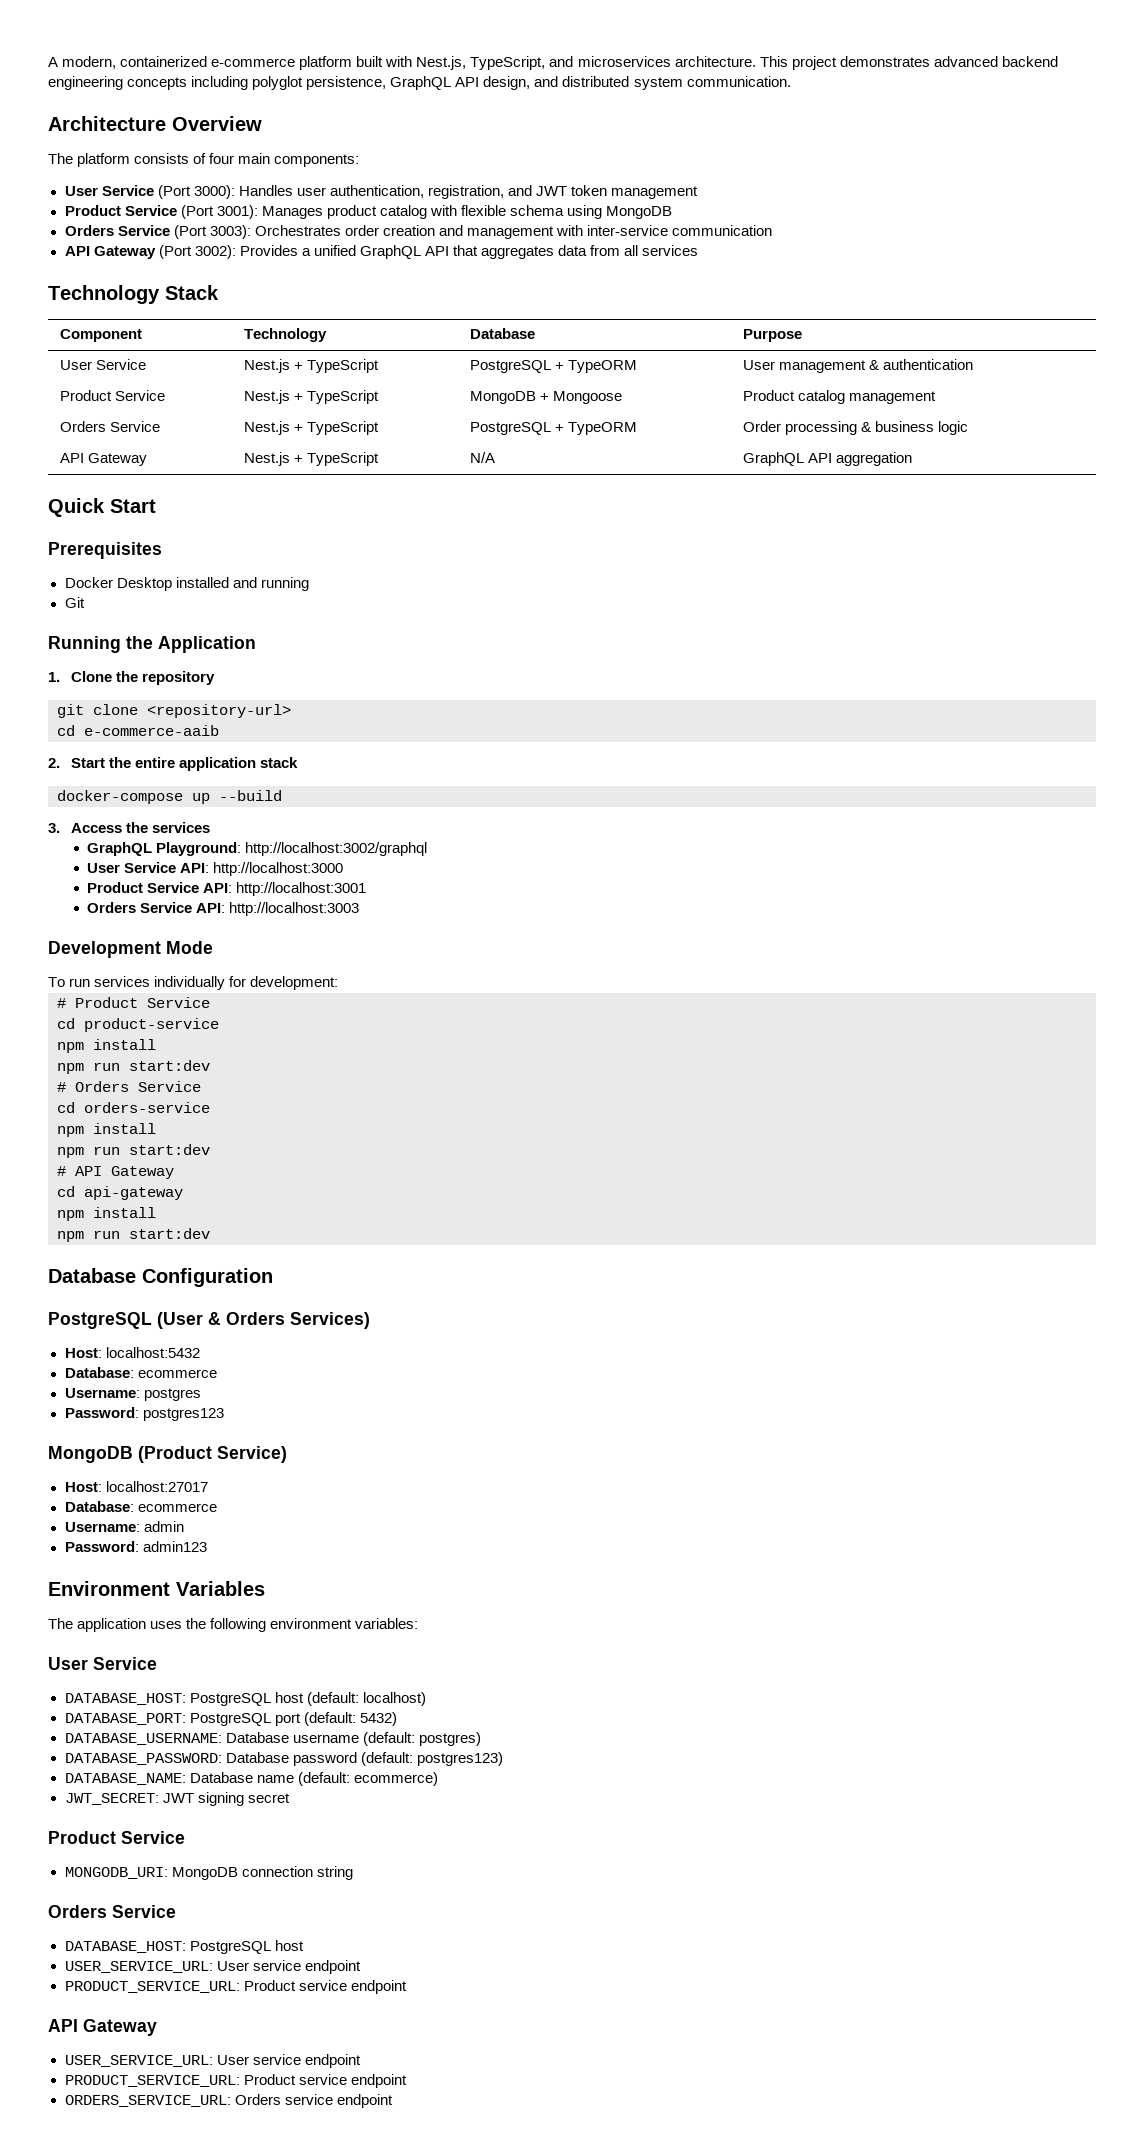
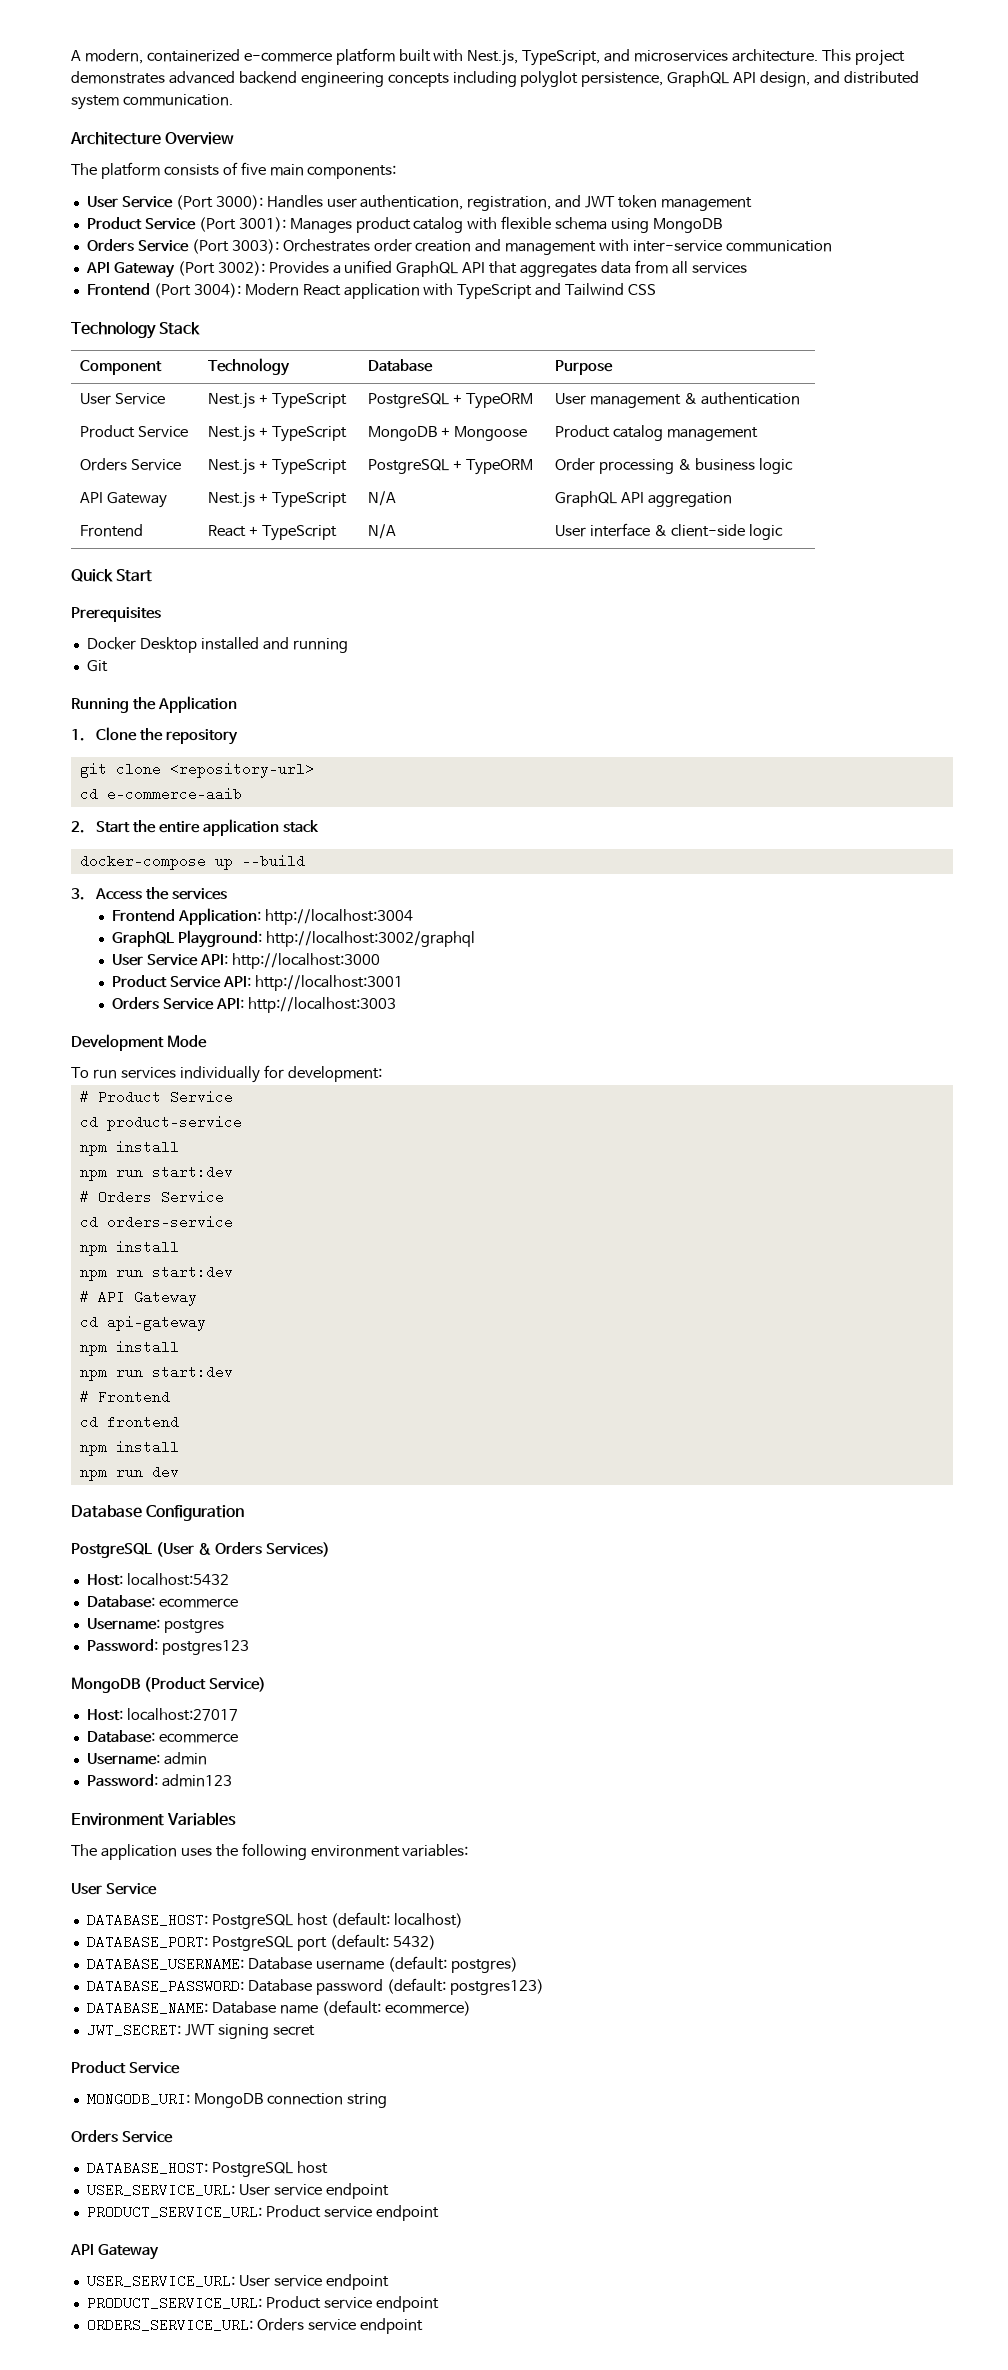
[209,153,235,164] four -> [240,162,266,175] five
(699, 250) none -> [86,283,657,300] // Frontend (Port 3004): Modern React application with TypeScript and Tailwind CSS
(913, 459) none -> [80,524,144,537] [208,525,338,541] [368,524,397,539] [555,523,784,540] // Frontend | React + TypeScript | N/A | User interface & client-side logic
(210, 827) none -> [112,908,414,925] // Frontend Application: http://localhost:3004
(210, 1233) none -> [79,1390,170,1404] [79,1415,179,1429] [79,1440,179,1456] [79,1465,179,1481] // # Frontend // cd frontend // npm install // npm run dev

